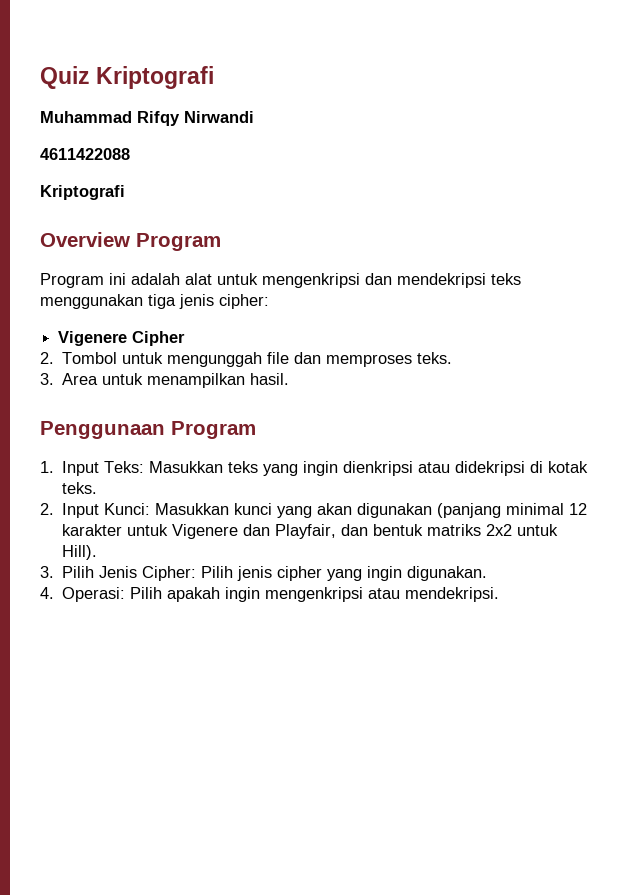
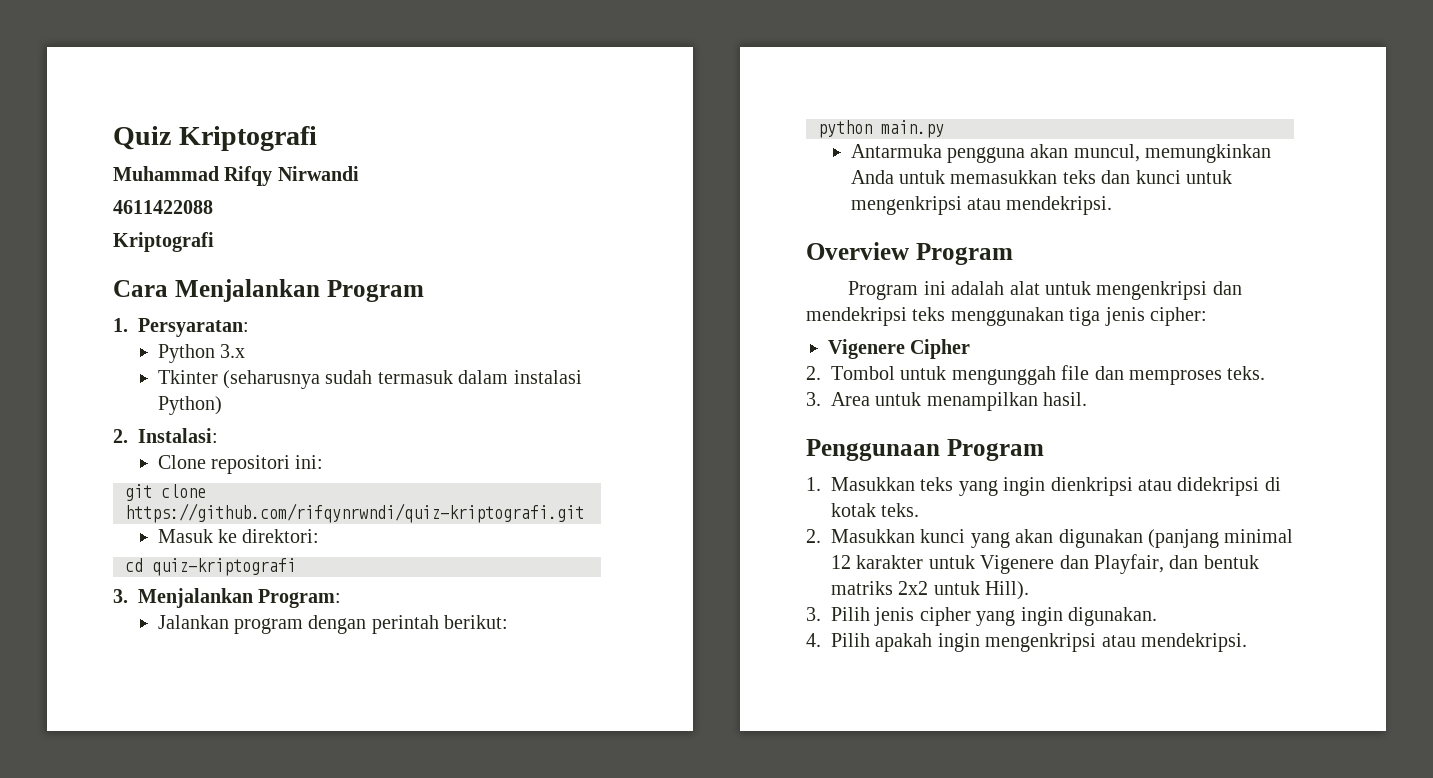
(125, 192) none -> [113,279,424,302] [113,318,249,337] [157,344,245,363] [157,370,582,389] [157,396,222,415] [113,428,218,443] [157,455,324,474] [125,484,206,501] [125,503,584,523] [157,529,320,543] [125,558,296,576] [113,588,342,608] [157,615,509,634] [818,120,944,138] [850,144,1272,163] [850,170,1232,184] [850,196,1113,215] // Cara Menjalankan Program // 1. Persyaratan: // Python 3.x // Tkinter (seharusnya sudah termasuk dalam instalasi Python) // 2. Instalasi: // Clone repositori ini: // git clone https://github.com/rifqynrwndi/quiz-kriptografi.git // Masuk ke direktori: // cd quiz-kriptografi // 3. Menjalankan Program: // Jalankan program dengan perintah berikut: // python main.py // Antarmuka pengguna akan muncul, memungkinkan Anda untuk memasukkan teks dan kunci untuk mengenkripsi atau mendekripsi.
[62,461,145,476] Input Teks: -> (821, 484) none
[62,503,151,518] Input Kunci: -> (821, 536) none
[99,566,234,581] Jenis Cipher: Pilih -> (870, 614) none
[62,587,126,602] Operasi: -> (821, 640) none

